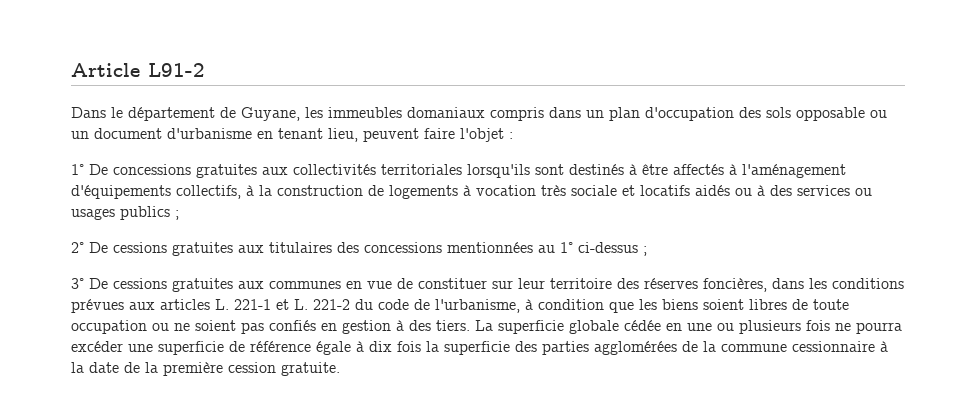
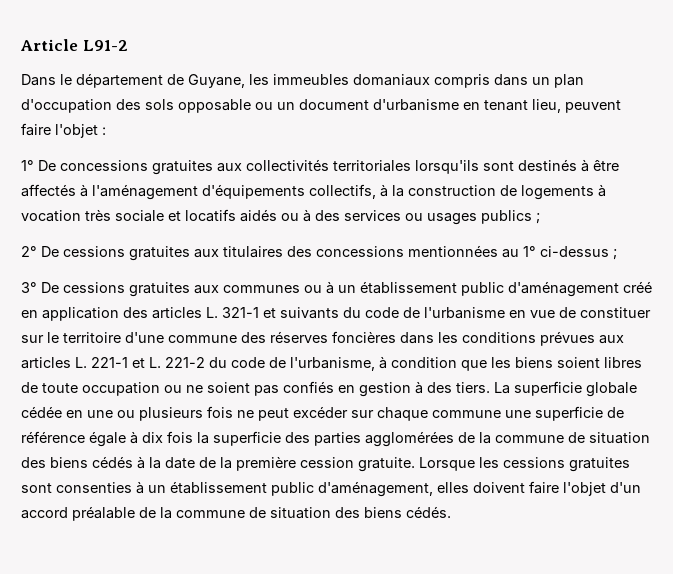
(341, 285) none -> [304,281,652,297] [21,307,505,321] ou à un établissement public d'aménagement créé en application des articles L. 321-1 et suivants du code de l'urbanisme
[518,278,612,289] leur territoire -> [47,332,237,343] le territoire d'une commune
[703,278,767,292] foncières, -> [332,331,396,343] foncières
[856,322,902,334] [71,341,123,352] pourra excéder -> [258,406,501,421] peut excéder sur chaque commune
[792,341,875,352] cessionnaire -> [568,432,650,444] [21,456,133,468] de situation des biens cédés
(340, 369) none -> [419,457,630,472] [21,481,641,497] [21,506,451,521] Lorsque les cessions gratuites sont consenties à un établissement public d'aménagement, elles doivent faire l'objet d'un accord préalable de la commune de situation des biens cédés.

